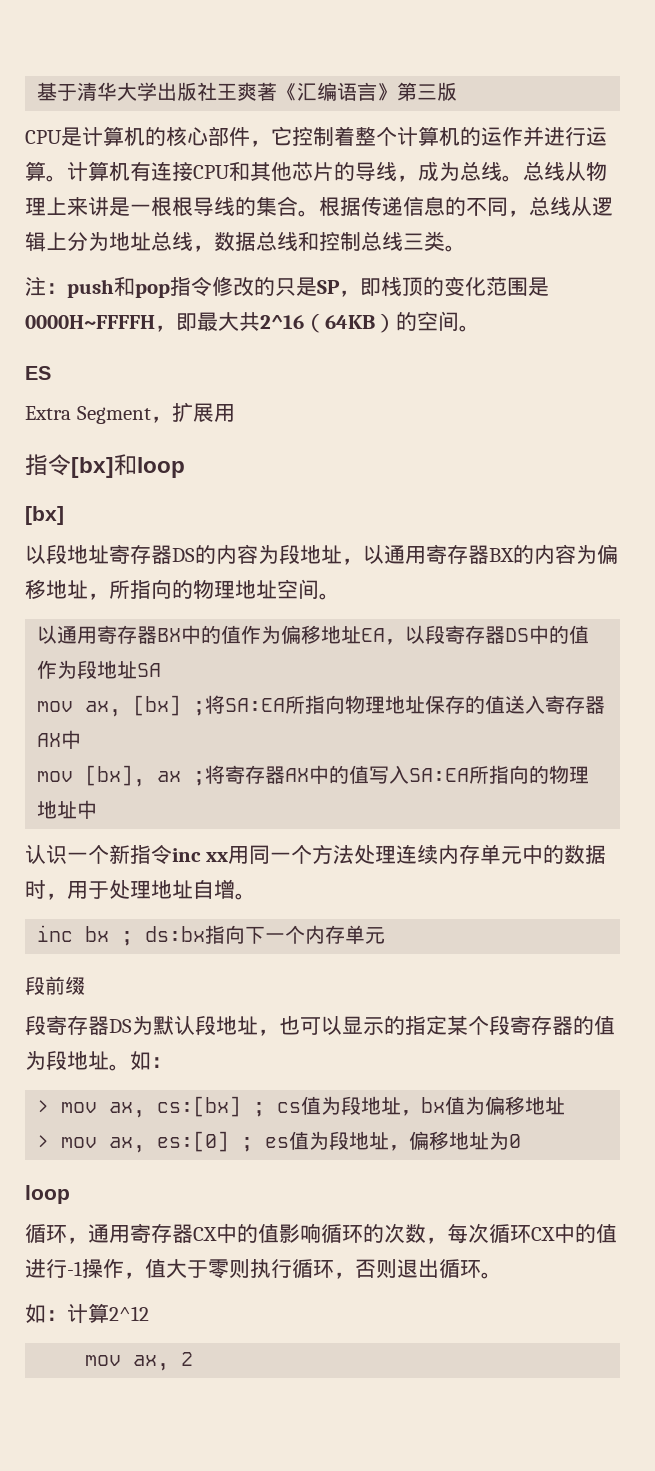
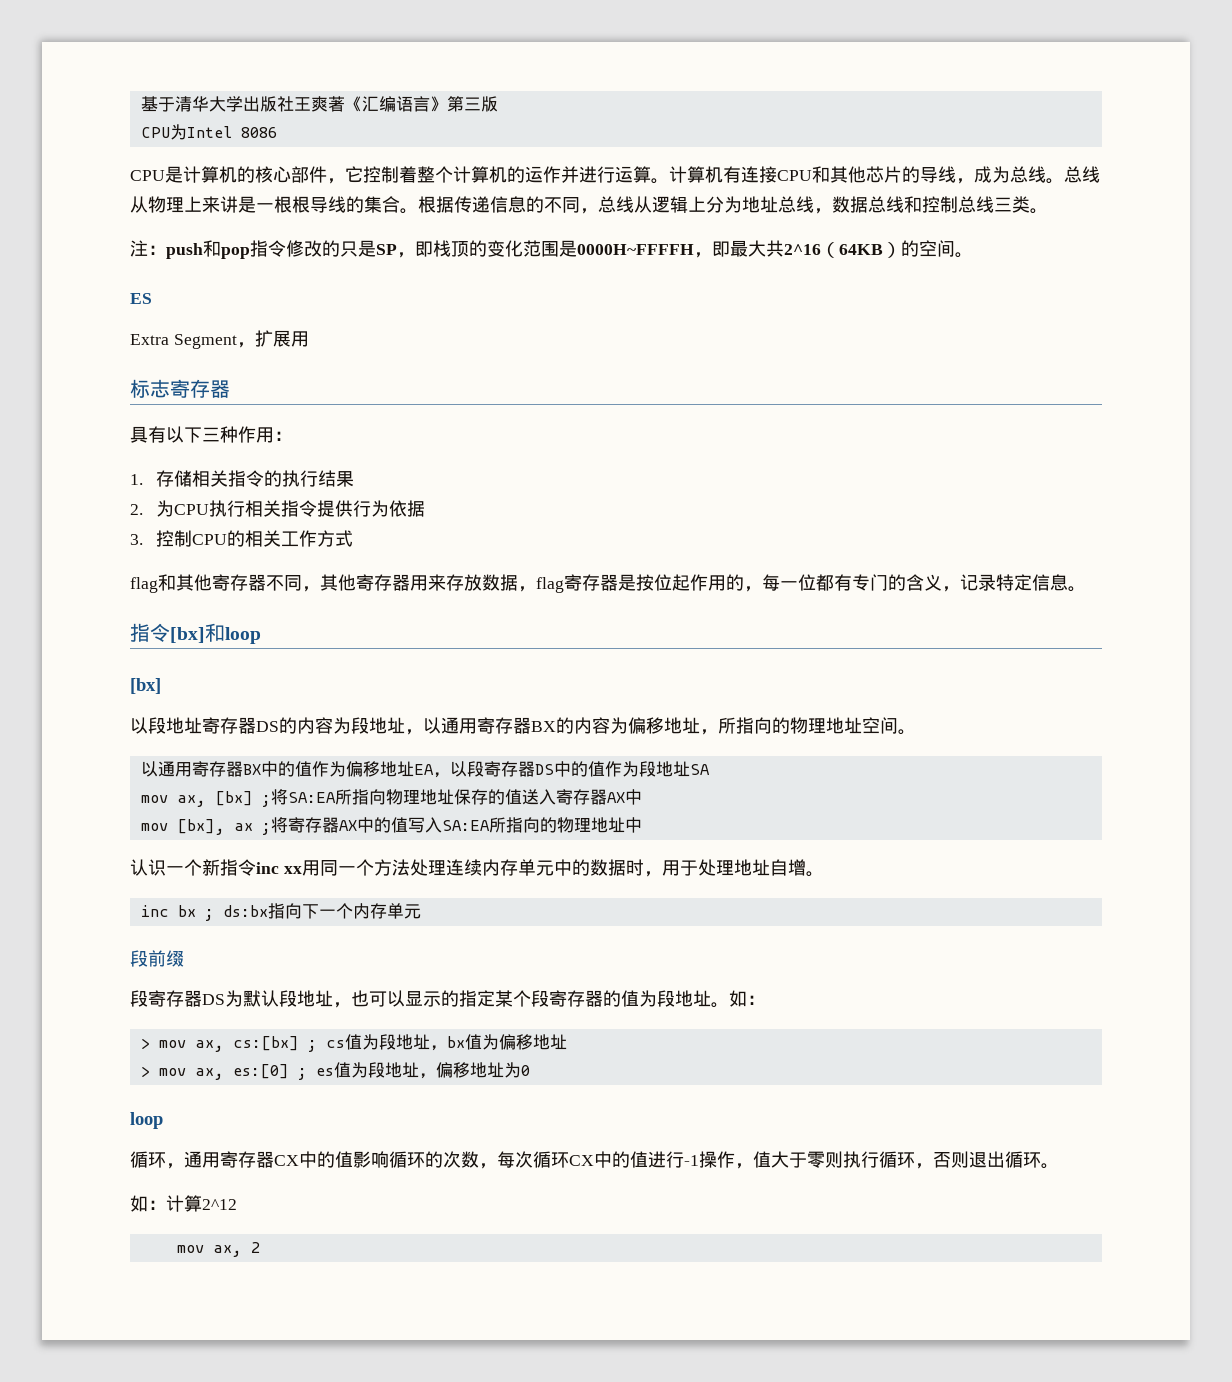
(458, 91) none -> [140,124,277,140] // CPU为Intel 8086
(235, 413) none -> [130,379,230,398] [130,426,292,443] [130,470,355,487] [130,500,426,517] [130,530,354,547] [130,574,1086,593] // 标志寄存器 // 具有以下三种作用： // 1.存储相关指令的执行结果 // 2.为CPU执行相关指令提供行为依据 // 3.控制CPU的相关工作方式 // flag和其他寄存器不同，其他寄存器用来存放数据，flag寄存器是按位起作用的，每一位都有专门的含义，记录特定信息。

